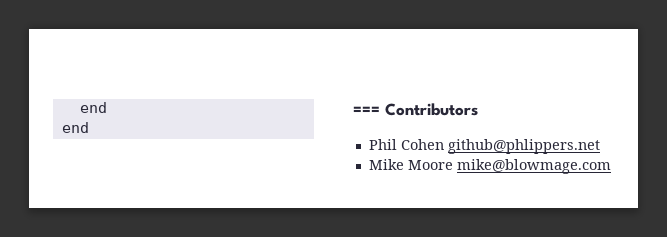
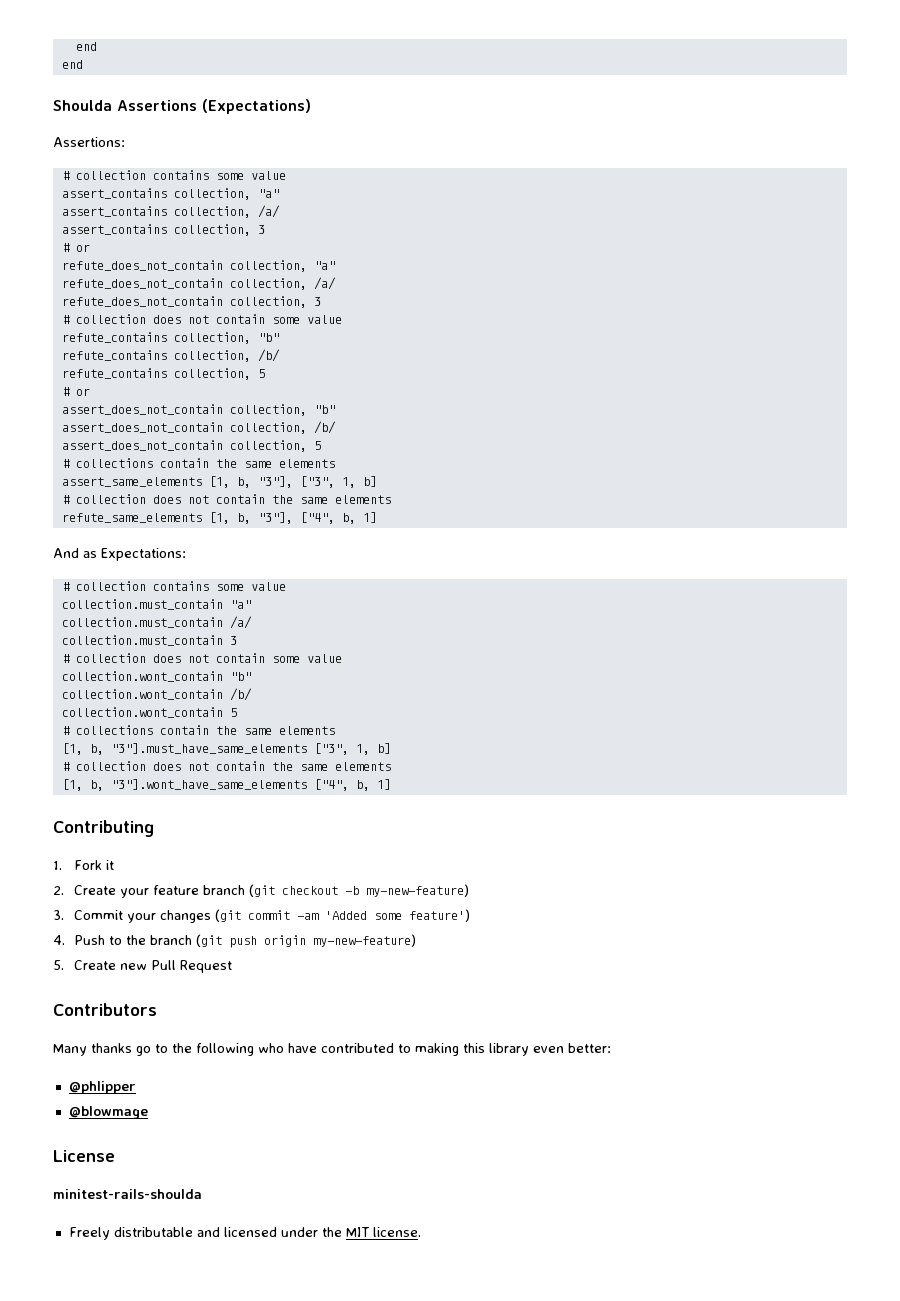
[353,103,478,116] [368,139,600,154] [368,159,611,174] === Contributors // Phil Cohen github@phlippers.net // Mike Moore mike@blowmage.com -> [53,99,311,114] [53,137,125,147] [61,170,286,180] [61,188,279,200] [61,205,280,218] [61,224,265,236] [61,243,90,252] [61,260,335,272] [61,277,336,290] [61,296,321,308] [61,314,342,324] [61,332,279,344] [61,349,280,362] [61,368,265,380] [61,387,90,396] [61,404,335,416] [61,421,336,434] [61,440,321,452] [61,458,335,468] [61,476,377,488] [61,494,391,504] [61,512,377,524] [53,548,186,561] [61,581,286,591] [61,599,251,610] [61,616,252,629] [61,635,237,646] [61,653,342,663] [61,671,251,682] [61,688,252,701] [61,707,237,718] [61,725,335,735] [61,743,391,755] [61,761,391,771] [61,779,391,791] [53,820,154,837] [53,860,115,870] [53,884,470,898] [53,909,471,923] [53,934,417,948] [53,960,233,973] [53,1003,157,1016] [53,1043,611,1056] [68,1081,136,1094] [68,1106,148,1119] [53,1150,115,1162] [53,1189,202,1199] [68,1227,421,1240] Shoulda Assertions (Expectations) // Assertions: // # collection contains some value // assert_contains collection, "a" // assert_contains collection, /a/ // assert_contains collection, 3 // # or // refute_does_not_contain collection, "a" // refute_does_not_contain collection, /a/ // refute_does_not_contain collection, 3 // # collection does not contain some value // refute_contains collection, "b" // refute_contains collection, /b/ // refute_contains collection, 5 // # or // assert_does_not_contain collection, "b" // assert_does_not_contain collection, /b/ // assert_does_not_contain collection, 5 // # collections contain the same elements // assert_same_elements [1, b, "3"], ["3", 1, b] // # collection does not contain the same elements // refute_same_elements [1, b, "3"], ["4", b, 1] // And as Expectations: // # collection contains some value // collection.must_contain "a" // collection.must_contain /a/ // collection.must_contain 3 // # collection does not contain some value // collection.wont_contain "b" // collection.wont_contain /b/ // collection.wont_contain 5 // # collections contain the same elements // [1, b, "3"].must_have_same_elements ["3", 1, b] // # collection does not contain the same elements // [1, b, "3"].wont_have_same_elements ["4", b, 1] // Contributing // 1. Fork it // 2. Create your feature branch (git checkout -b my-new-feature) // 3. Commit your changes (git commit -am 'Added some feature') // 4. Push to the branch (git push origin my-new-feature) // 5. Create new Pull Request // Contributors // Many thanks go to the following who have contributed to making this library even better: // @phlipper // @blowmage // License // minitest-rails-shoulda // Freely distributable and licensed under the MIT license.

